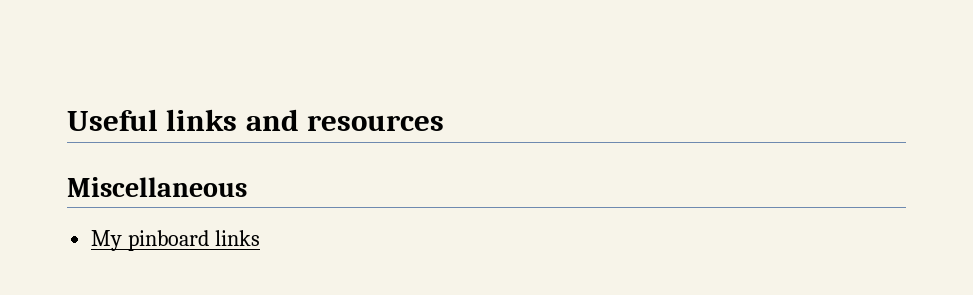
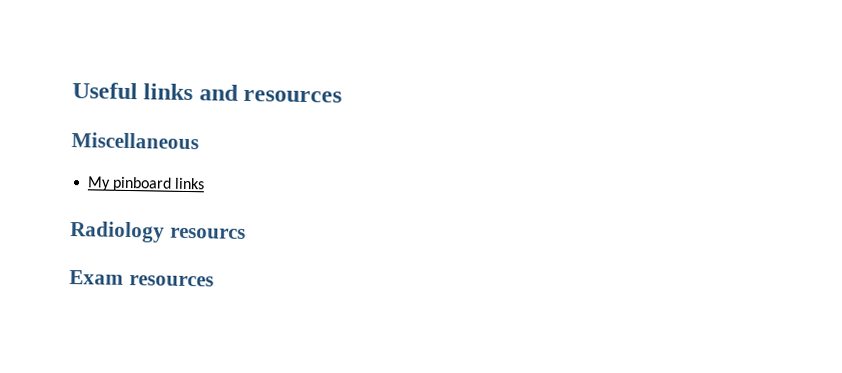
(261, 238) none -> [70,221,246,243] [69,270,214,287] // Radiology resourcs // Exam resources

